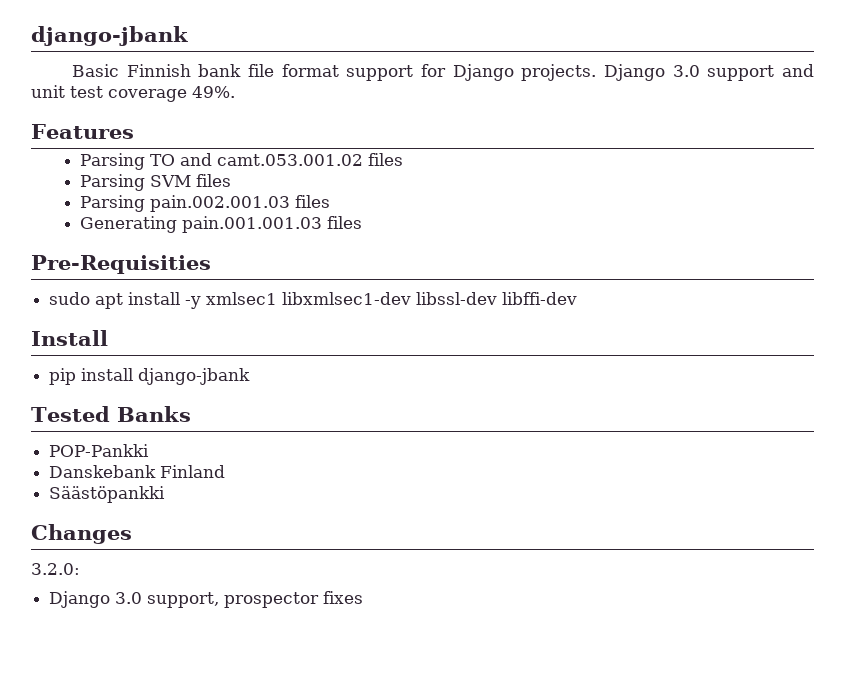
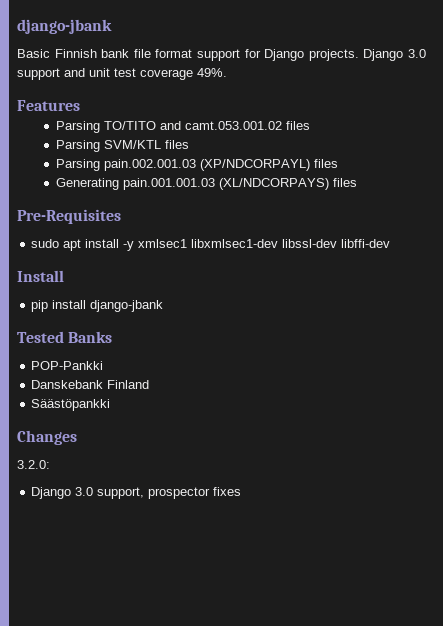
[149,154,175,166] TO -> [103,121,156,130] TO/TITO
[149,175,191,187] SVM -> [103,140,161,149] SVM/KTL
(290, 203) none -> [199,159,310,171] (XP/NDCORPAYL)
[326,216,362,229] [31,255,211,274] files // Pre-Requisities -> [218,178,357,190] [17,209,121,224] (XL/NDCORPAYS) files // Pre-Requisites

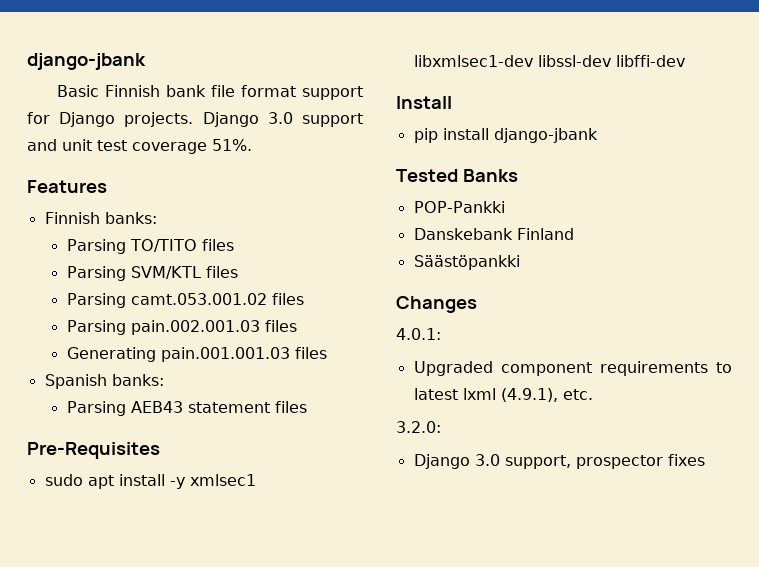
[197,68,227,77] 49%. -> [212,139,252,151] 51%.
(80, 105) none -> [44,212,157,224] // Finnish banks:
[159,121,282,130] and camt.053.001.02 -> (197, 245) none
(189, 144) none -> [66,293,304,308] // Parsing camt.053.001.02 files
[199,159,310,171] (XP/NDCORPAYL) -> (260, 327) none
[218,178,329,190] (XL/NDCORPAYS) -> [294,347,327,359] [44,374,164,389] [66,401,270,416] files // Spanish banks: // Parsing AEB43 statement
(77, 437) none -> [396,328,441,340] [413,361,732,376] [413,388,593,402] // 4.0.1: // Upgraded component requirements to latest lxml (4.9.1), etc.

